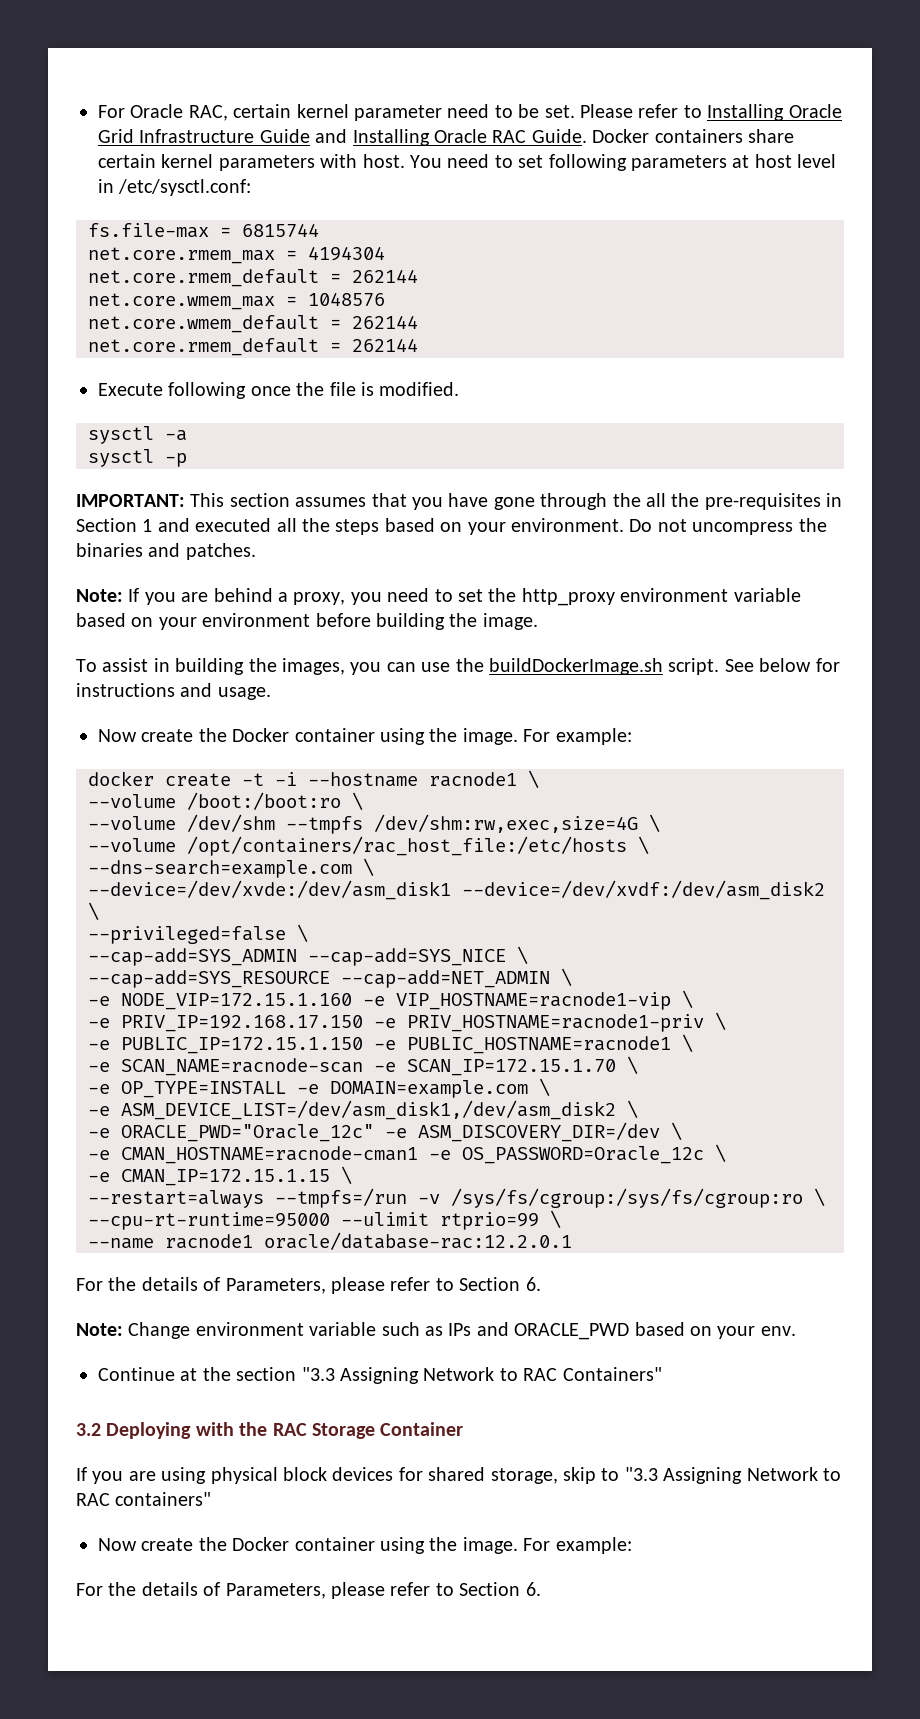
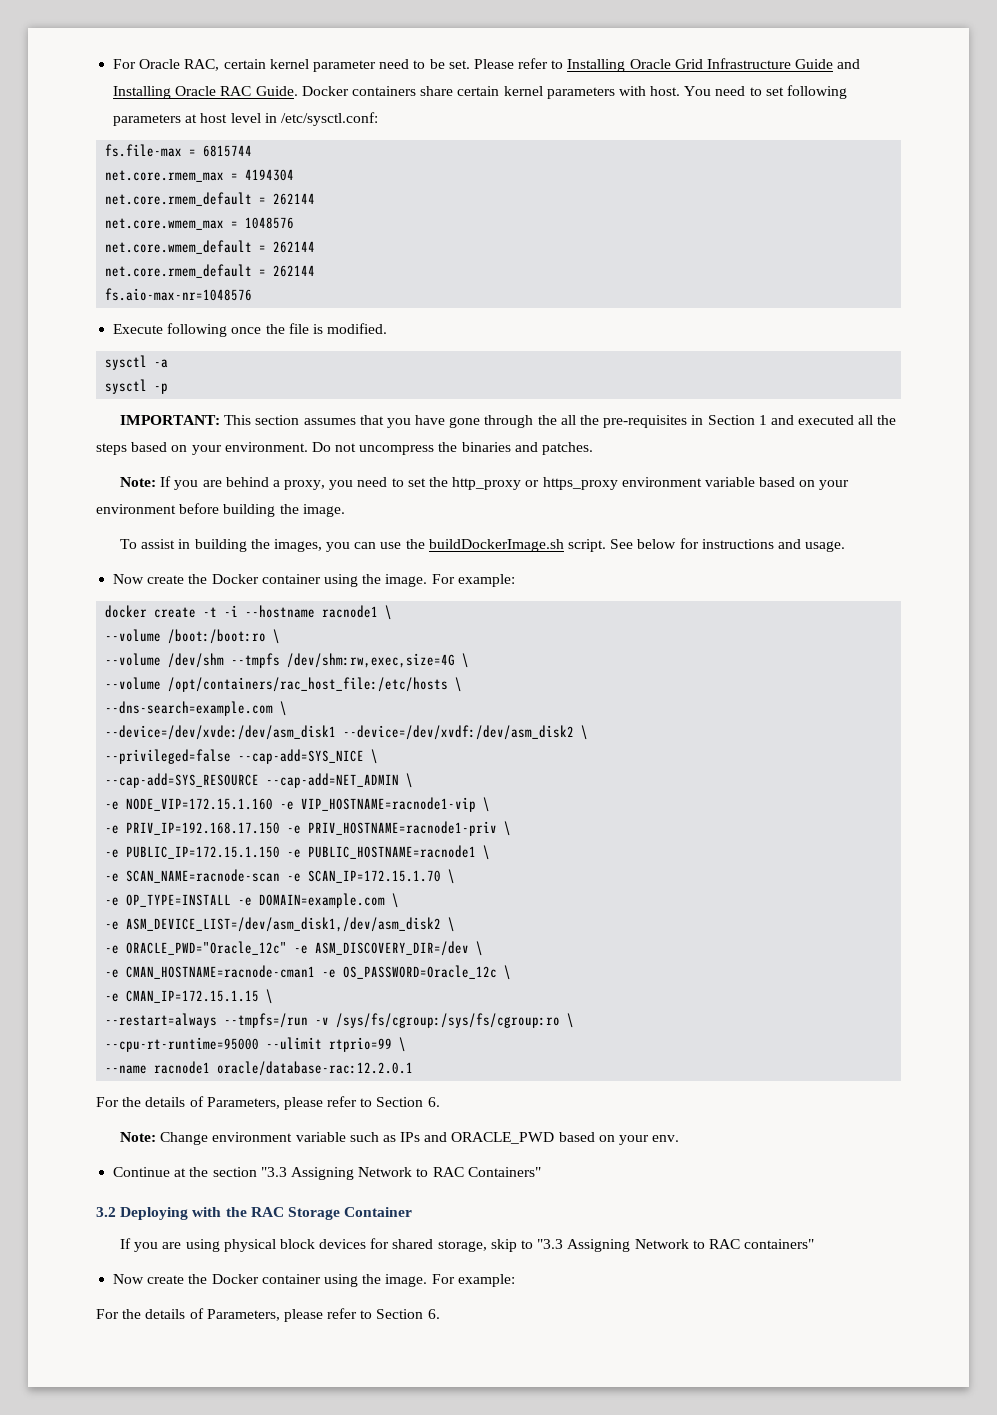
(418, 345) none -> [105,288,253,301] // fs.aio-max-nr=1048576
(615, 597) none -> [525,477,618,490] or https_proxy
[297,924,308,942] [88,948,297,966] \ // --cap-add=SYS_ADMIN -> (232, 756) none

